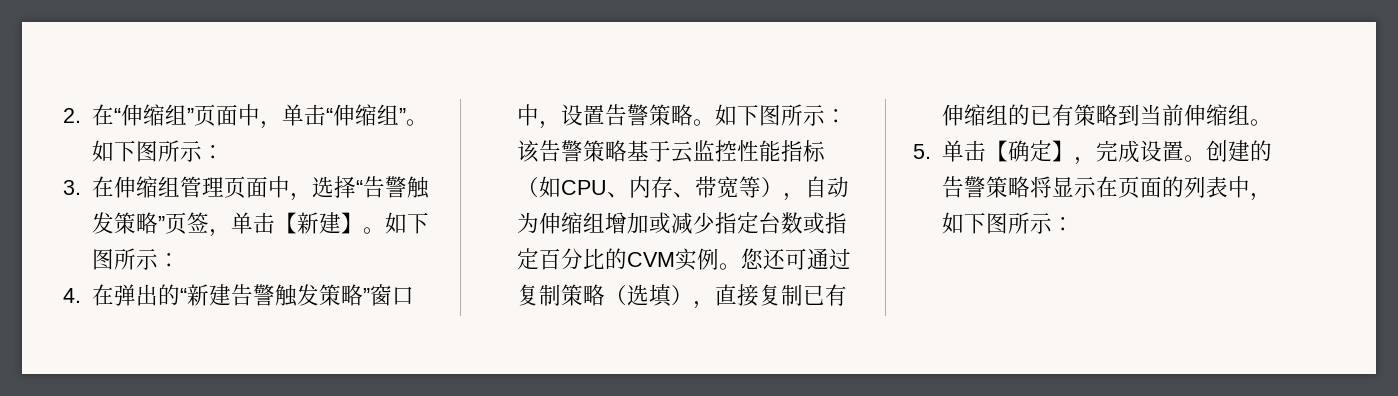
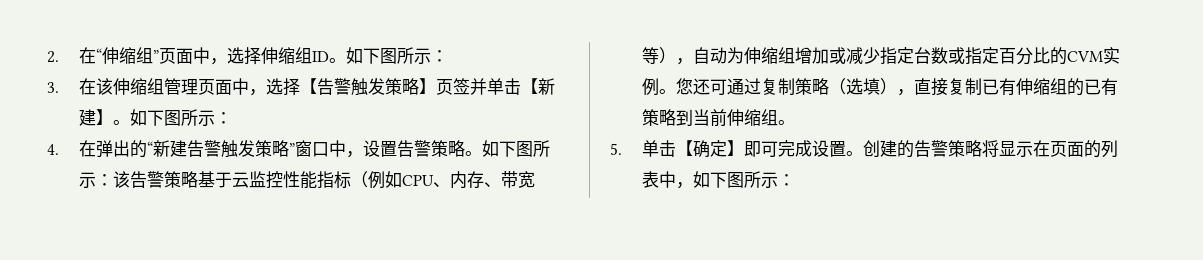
[281,104,406,126] 单击“伸缩组” -> [226,47,329,65] 选择伸缩组ID
(114, 187) none -> [95,78,113,95] 该
[355,176,430,199] [91,212,231,237] “告警触发策略”页签， -> [299,78,487,96] 【告警触发策略】页签并
(539, 187) none -> [367,171,385,189] 例
[1073,157,1096,165] ， -> [743,141,778,157] 即可

